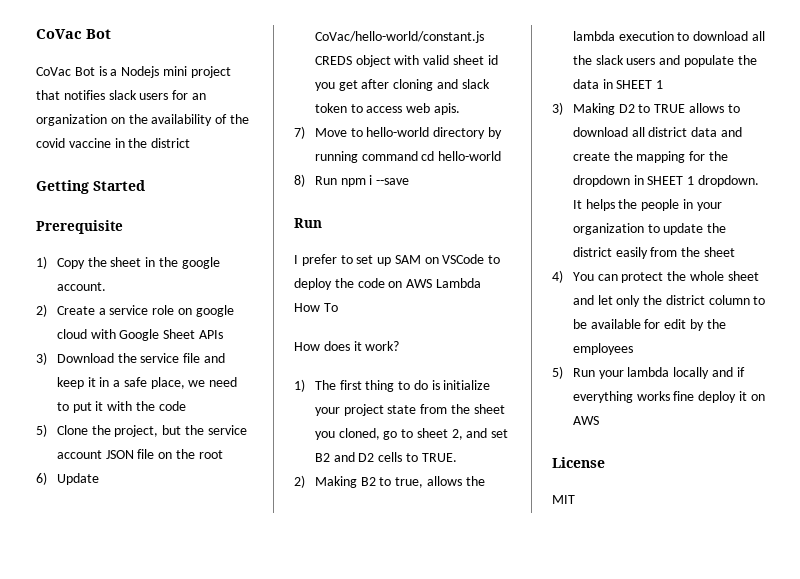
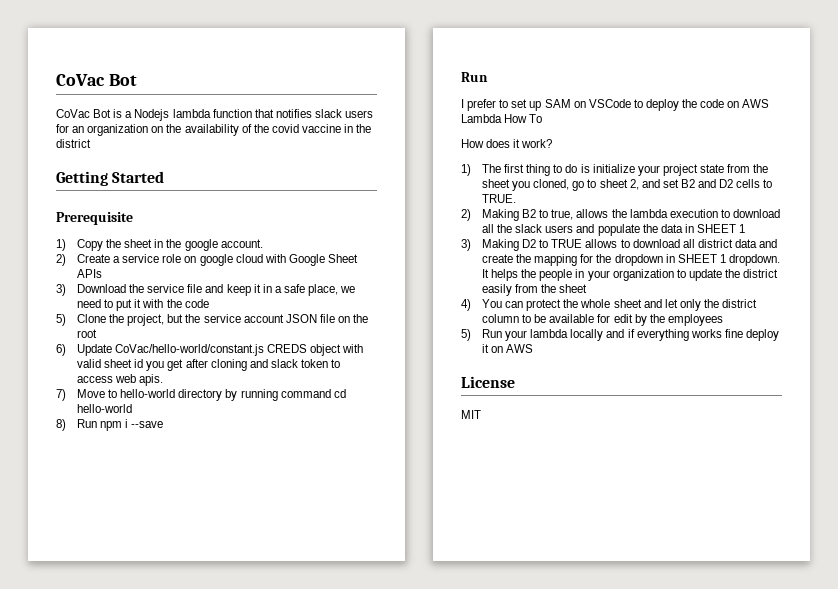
[162,66,231,78] mini project -> [172,109,252,118] lambda function

